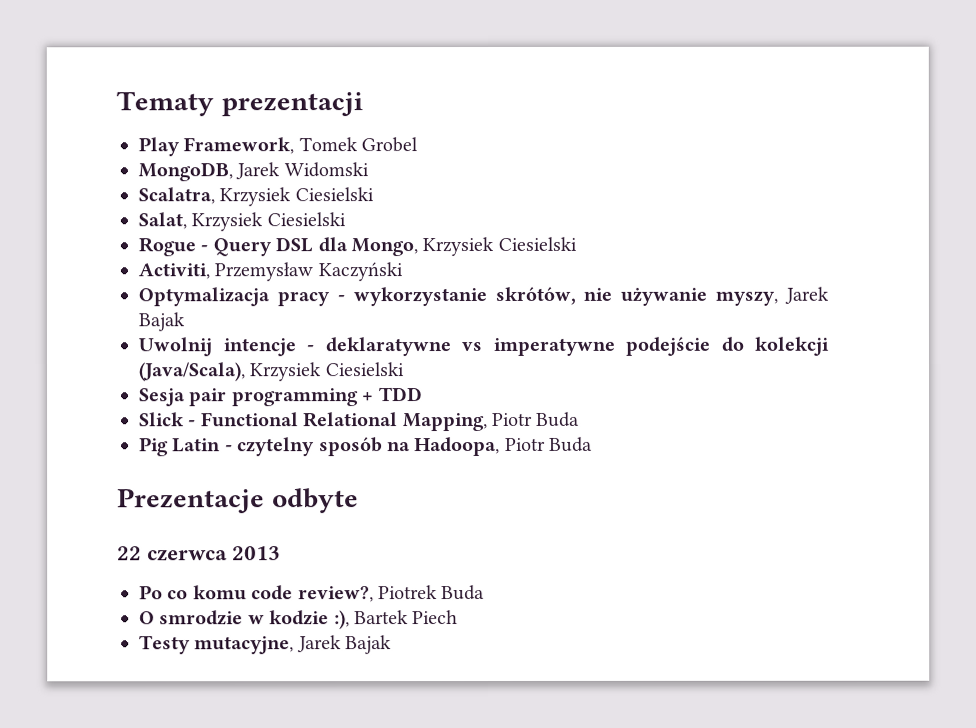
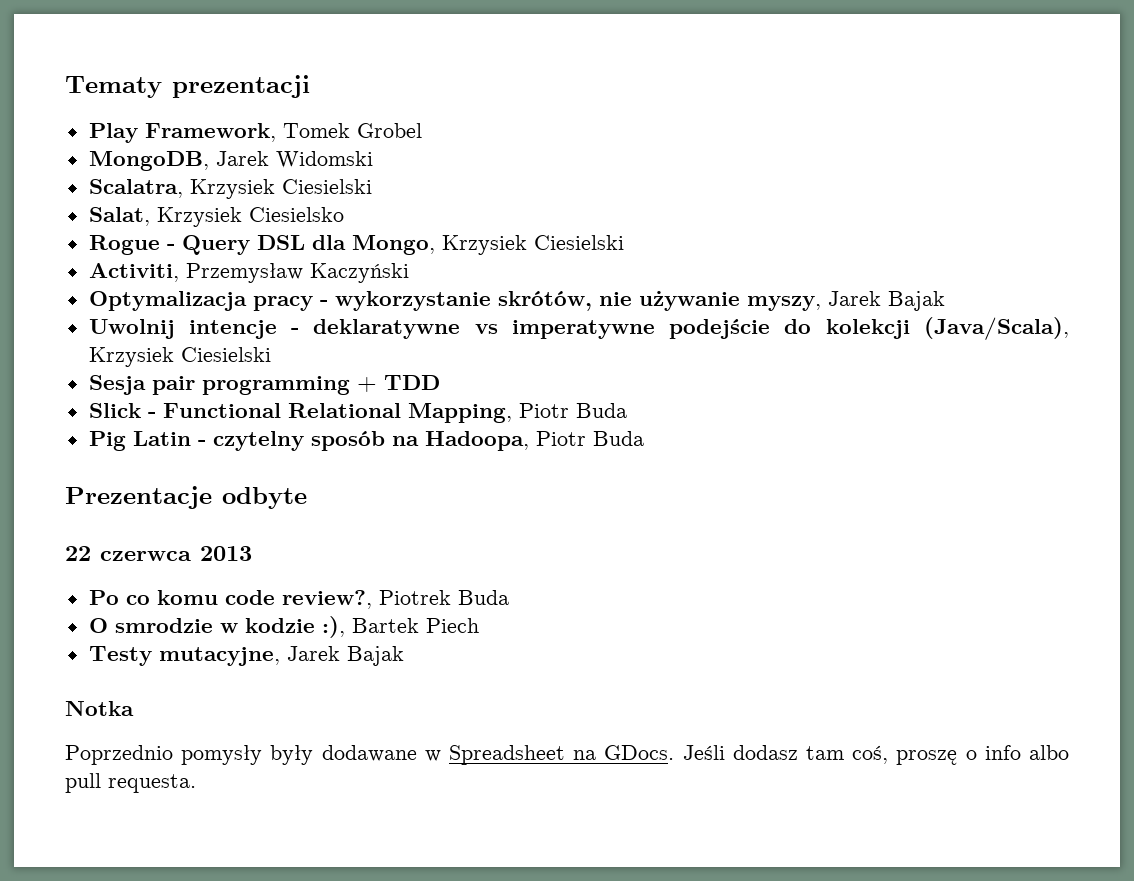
[266,212,346,227] Ciesielski -> [248,207,344,222] Ciesielsko
(393, 645) none -> [65,701,134,716] [65,745,1070,765] [65,773,196,793] // Notka // Poprzednio pomysły były dodawane w Spreadsheet na GDocs. Jeśli dodasz tam coś, proszę o info albo pull requesta.

